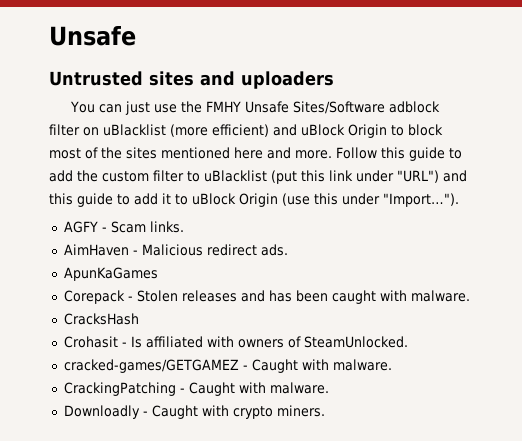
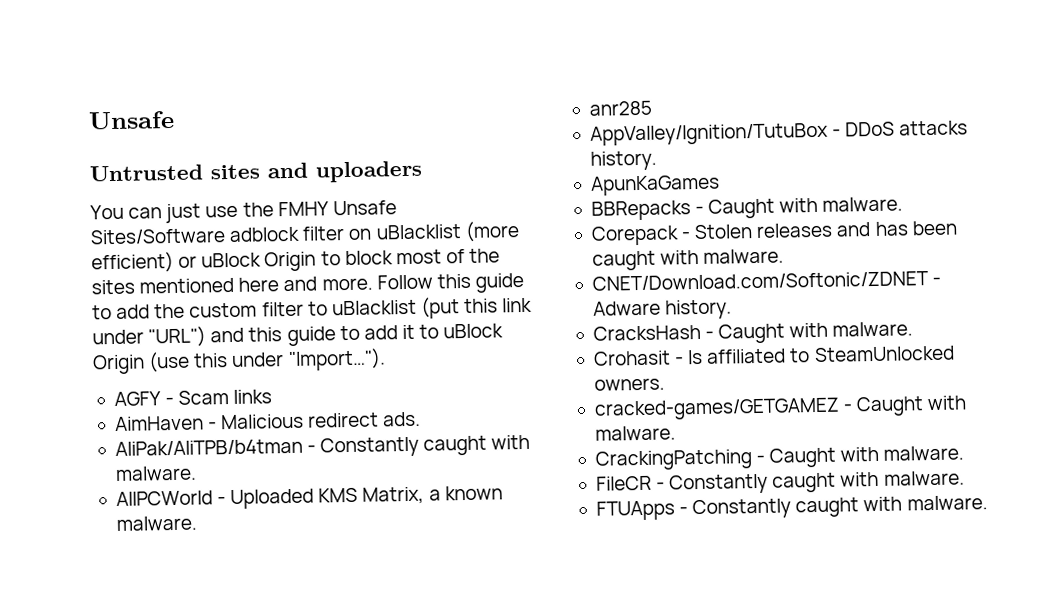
[273,124,297,136] and -> [178,255,198,268] or
[149,221,184,233] links. -> [233,389,273,404] links
[63,267,158,281] ApunKaGames -> [114,434,531,458] [114,465,197,481] [115,485,503,510] [115,515,197,531] [588,100,652,116] [589,120,969,146] [589,150,657,171] [589,174,720,196] [590,196,904,221] AliPak/AliTPB/b4tman - Constantly caught with malware. // AllPCWorld - Uploaded KMS Matrix, a known malware. // anr285 // AppValley/Ignition/TutuBox - DDoS attacks history. // ApunKaGames // BBRepacks - Caught with malware.
[63,313,139,325] CracksHash -> [591,271,942,291] [592,299,733,320] [592,321,914,344] CNET/Download.com/Softonic/ZDNET - Adware history. // CracksHash - Caught with malware.
[206,336,408,348] with owners of SteamUnlocked. -> [789,345,955,363] [593,377,665,391] to SteamUnlocked owners.
[63,405,325,419] Downloadly - Caught with crypto miners. -> [595,470,965,495] [595,495,988,521] FileCR - Constantly caught with malware. // FTUApps - Constantly caught with malware.

